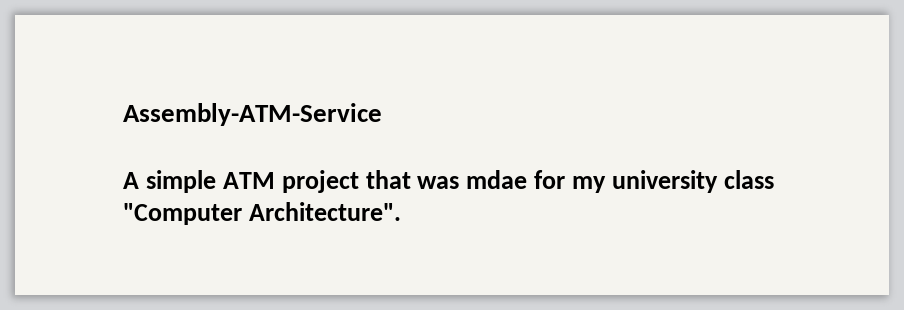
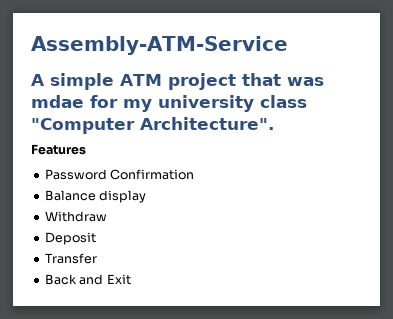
(401, 211) none -> [31,144,86,155] [44,169,195,180] [44,190,147,203] [44,211,107,222] [44,232,96,245] [44,253,97,264] [44,274,131,285] // Features // Password Confirmation // Balance display // Withdraw // Deposit // Transfer // Back and Exit

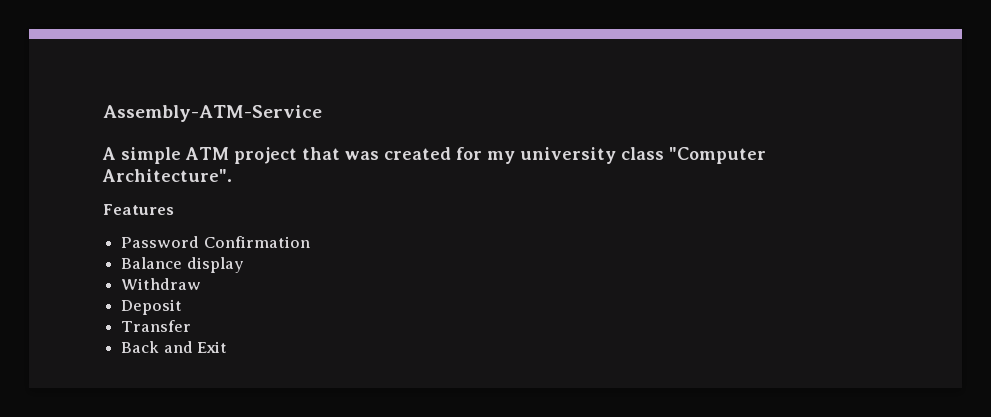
[31,95,84,108] mdae -> [384,147,451,160] created

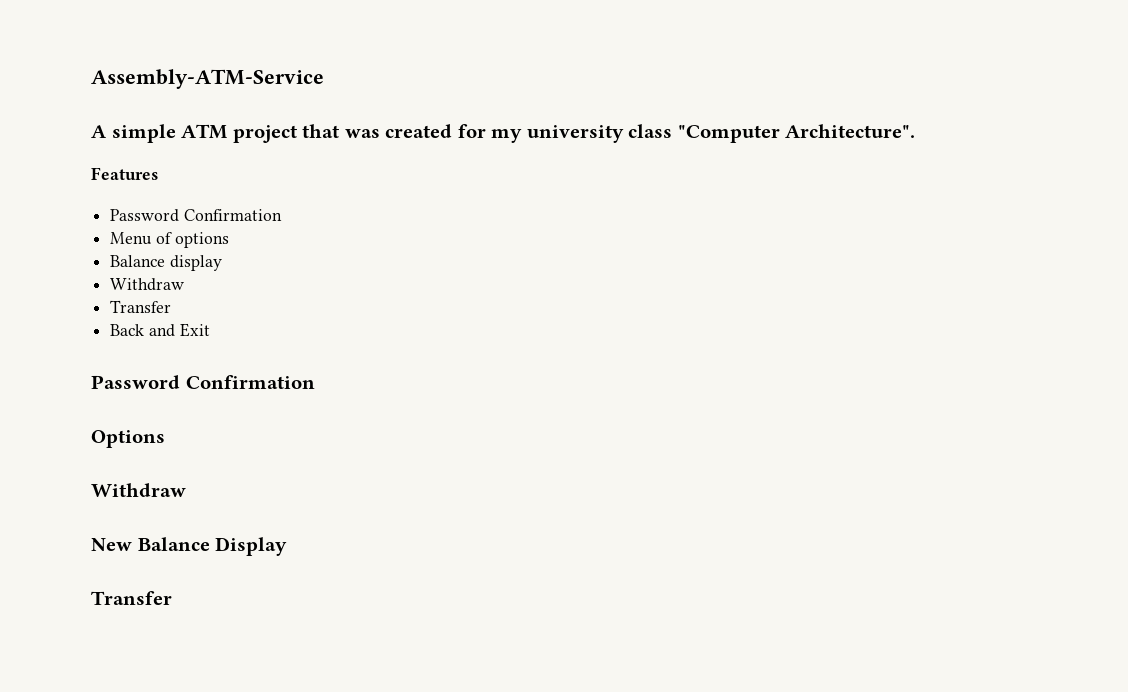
(310, 242) none -> [110,232,229,248] // Menu of options
[121,299,183,315] // Deposit -> (185, 284) none
(228, 347) none -> [91,375,315,389] [91,430,165,448] [91,483,186,497] [91,537,288,556] [91,591,172,605] // Password Confirmation // Options // Withdraw // New Balance Display // Transfer

